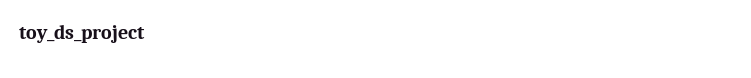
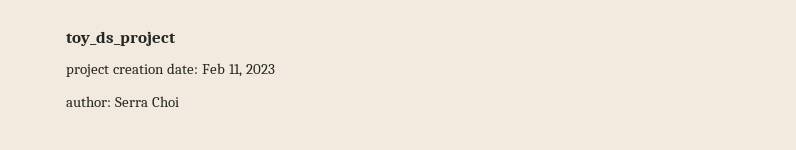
(145, 33) none -> [66,63,275,77] [66,96,179,107] // project creation date: Feb 11, 2023 // author: Serra Choi

